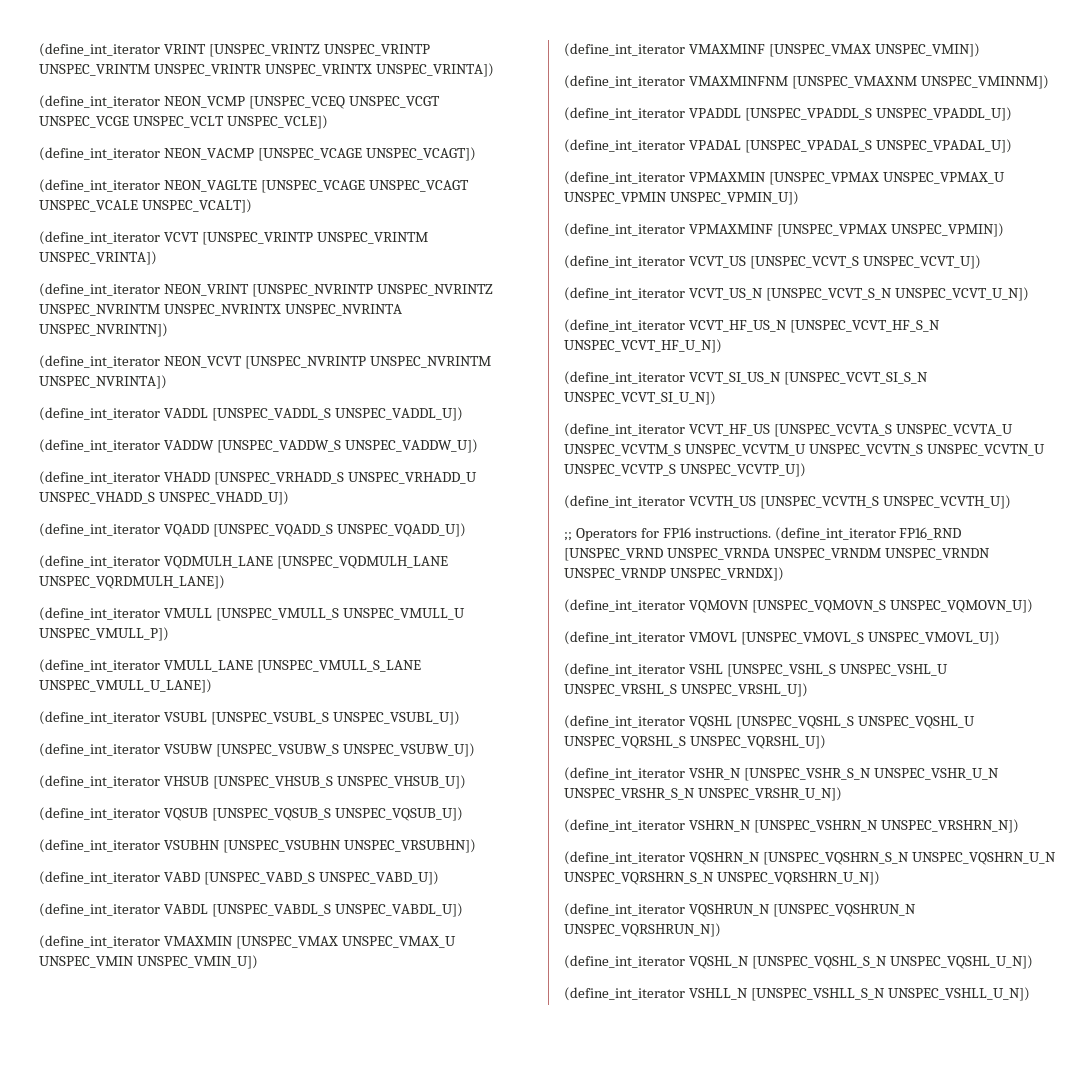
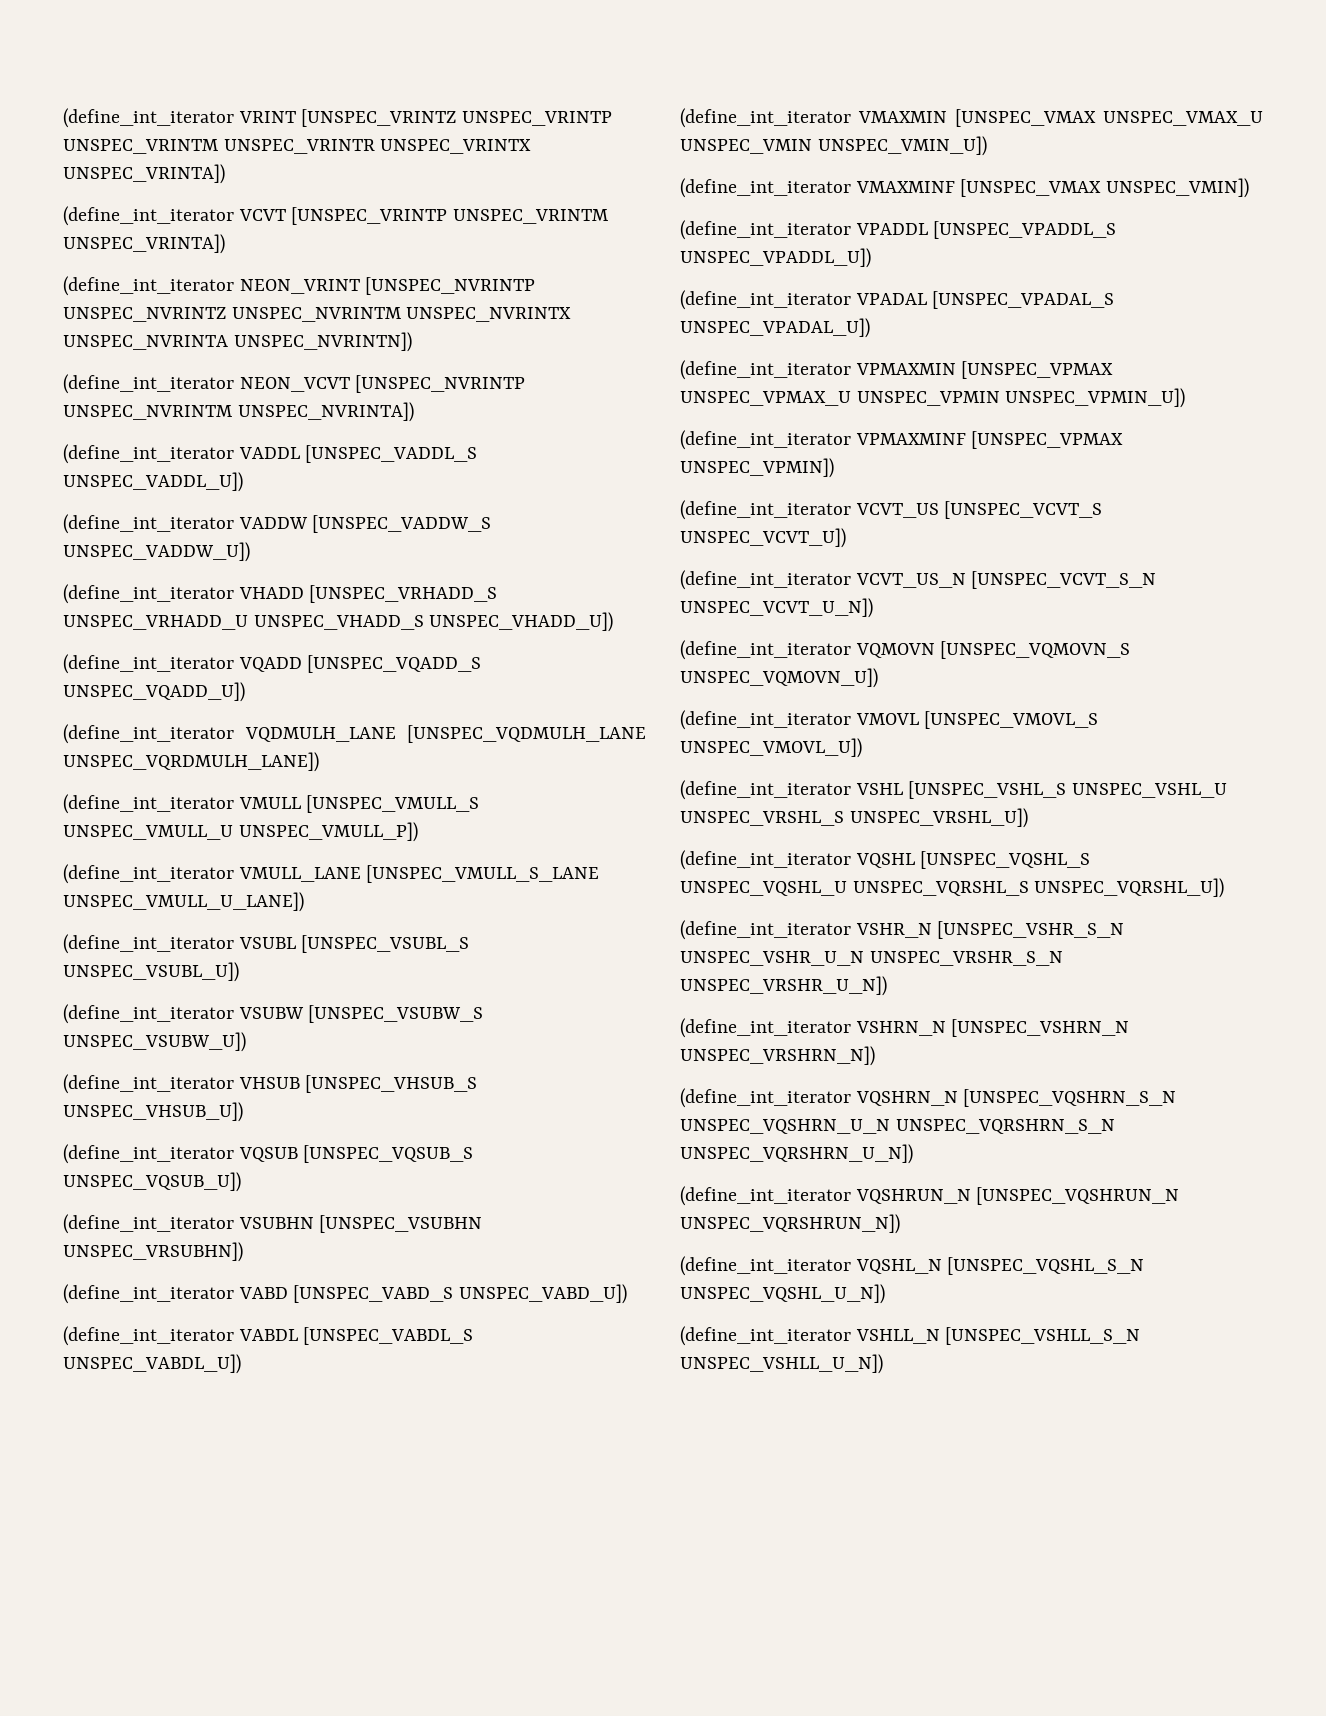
[39,95,440,109] [39,115,328,129] [39,147,476,161] [39,179,469,193] [39,199,252,213] // (define_int_iterator NEON_VCMP [UNSPEC_VCEQ UNSPEC_VCGT UNSPEC_VCGE UNSPEC_VCLT UNSPEC_VCLE]) // (define_int_iterator NEON_VACMP [UNSPEC_VCAGE UNSPEC_VCAGT]) // (define_int_iterator NEON_VAGLTE [UNSPEC_VCAGE UNSPEC_VCAGT UNSPEC_VCALE UNSPEC_VCALT]) -> (225, 174) none
[564,75,1049,89] // (define_int_iterator VMAXMINFNM [UNSPEC_VMAXNM UNSPEC_VMINNM]) -> (1250, 188) none
[564,319,940,333] [564,339,722,353] [564,371,928,385] [564,391,716,405] [564,423,1013,437] [564,444,1045,456] [564,463,806,477] [564,495,1011,509] [564,527,962,541] [564,548,990,561] [564,567,784,581] // (define_int_iterator VCVT_HF_US_N [UNSPEC_VCVT_HF_S_N UNSPEC_VCVT_HF_U_N]) // (define_int_iterator VCVT_SI_US_N [UNSPEC_VCVT_SI_S_N UNSPEC_VCVT_SI_U_N]) // (define_int_iterator VCVT_HF_US [UNSPEC_VCVTA_S UNSPEC_VCVTA_U UNSPEC_VCVTM_S UNSPEC_VCVTM_U UNSPEC_VCVTN_S UNSPEC_VCVTN_U UNSPEC_VCVTP_S UNSPEC_VCVTP_U]) // (define_int_iterator VCVTH_US [UNSPEC_VCVTH_S UNSPEC_VCVTH_U]) // ;; Operators for FP16 instructions. (define_int_iterator FP16_RND [UNSPEC_VRND UNSPEC_VRNDA UNSPEC_VRNDM UNSPEC_VRNDN UNSPEC_VRNDP UNSPEC_VRNDX]) -> (873, 608) none

